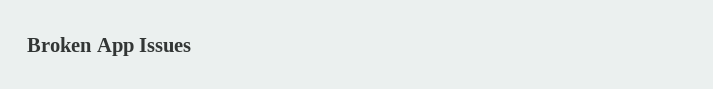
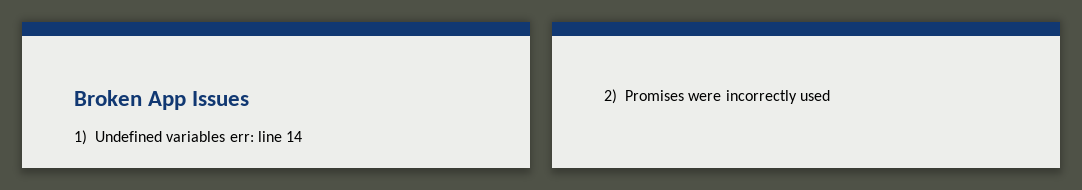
(192, 45) none -> [74,130,303,145] [604,89,830,104] // 1) Undefined variables err: line 14 // 2) Promises were incorrectly used

